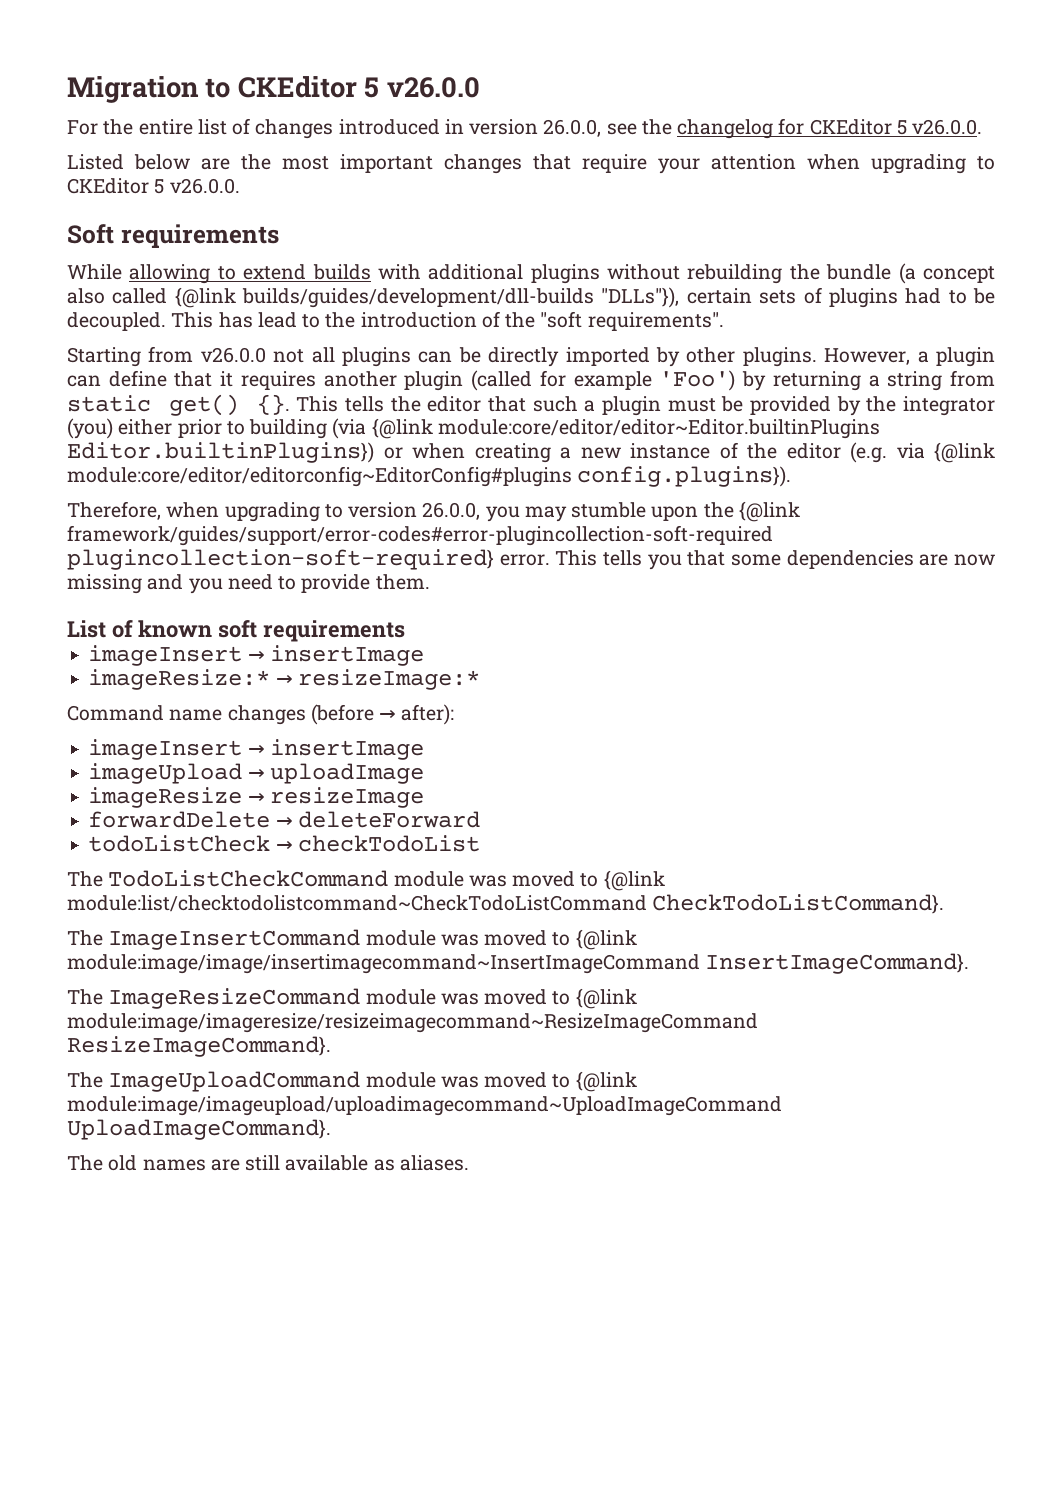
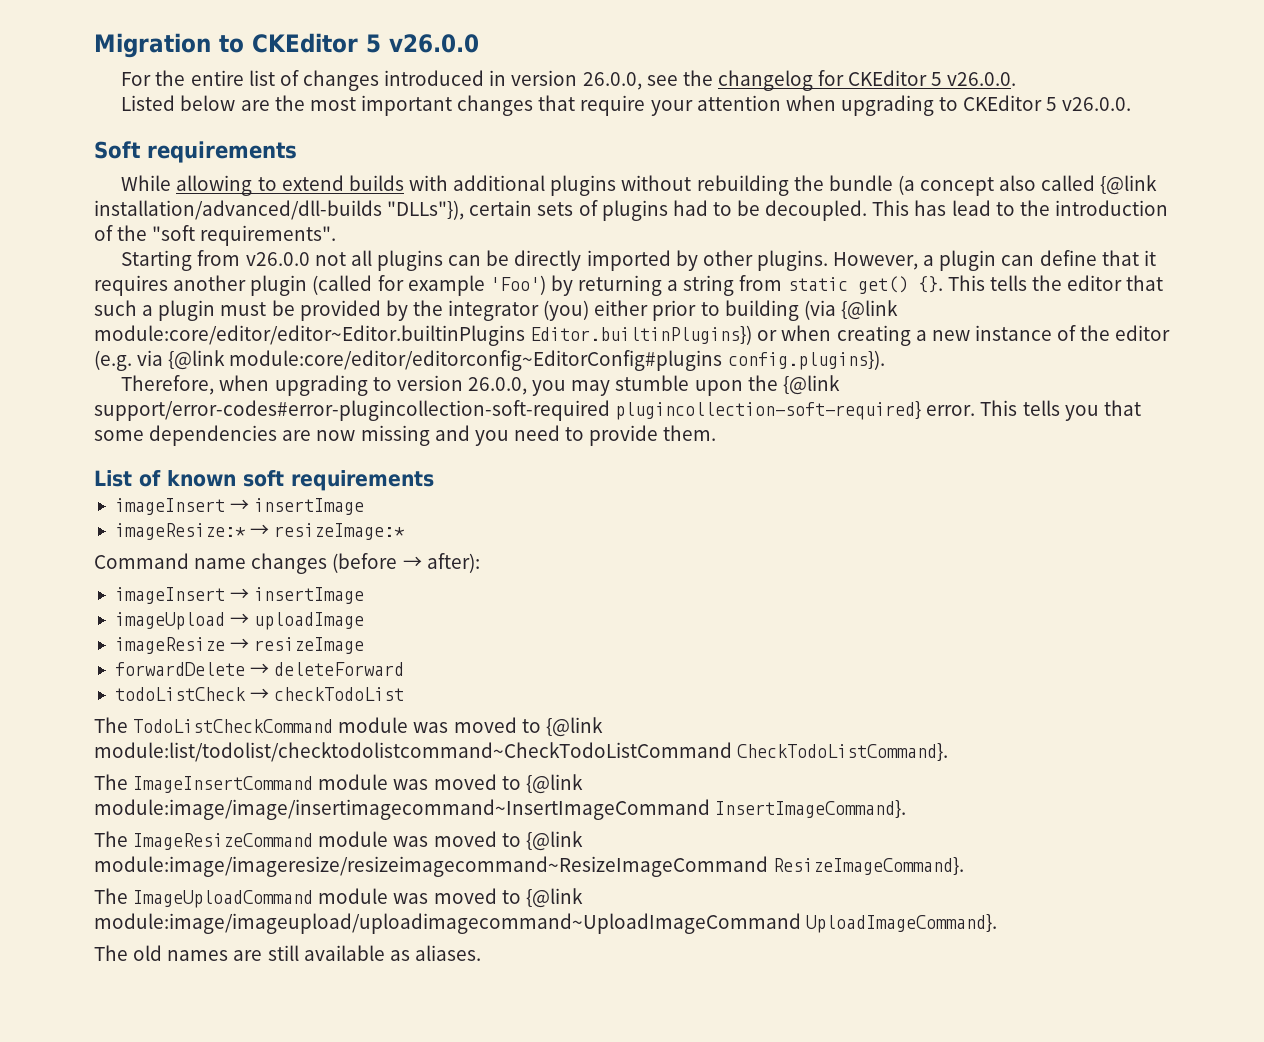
[242,288,595,308] builds/guides/development/dll-builds -> [94,200,382,220] installation/advanced/dll-builds
[67,525,773,546] framework/guides/support/error-codes#error-plugincollection-soft-required -> [94,400,610,421] support/error-codes#error-plugincollection-soft-required
[67,895,647,912] module:list/checktodolistcommand~CheckTodoListCommand -> [94,742,732,762] module:list/todolist/checktodolistcommand~CheckTodoListCommand

